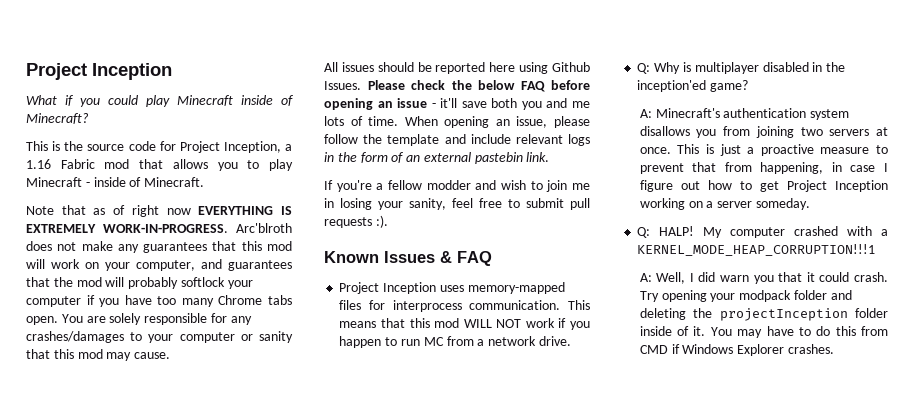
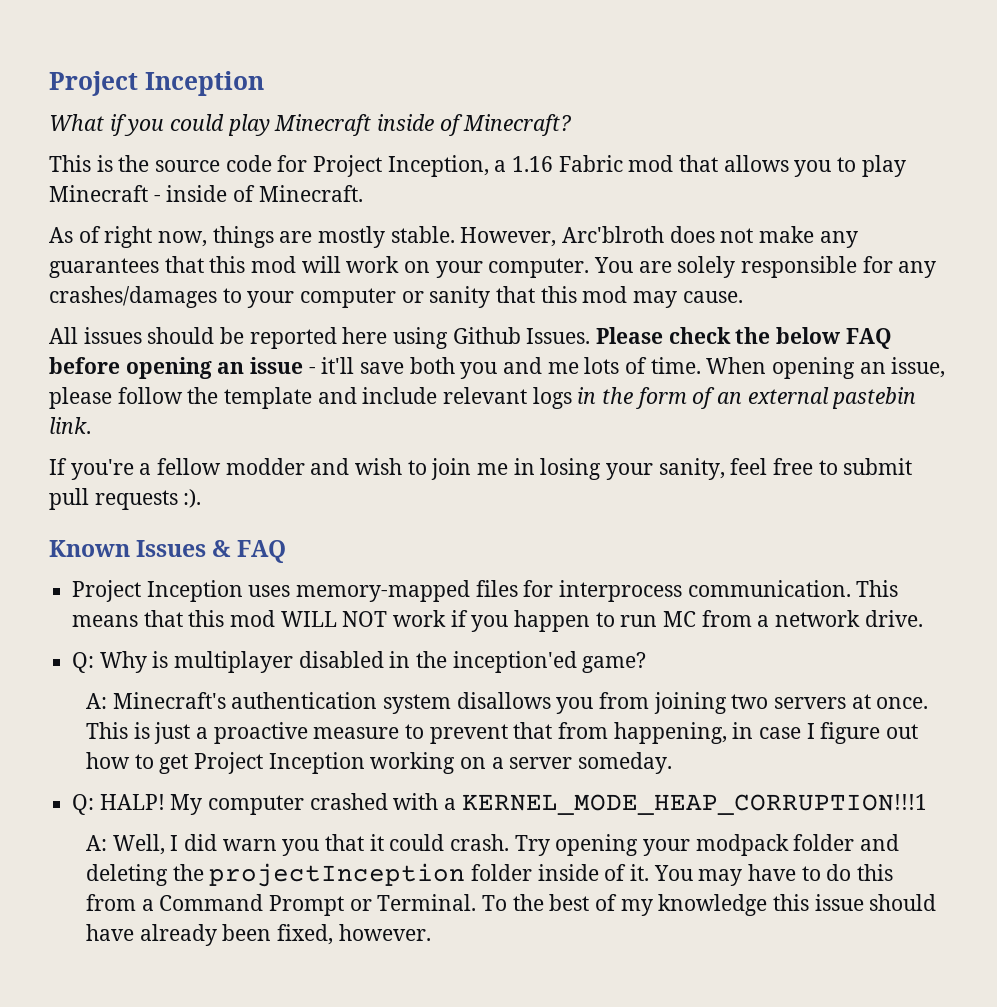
[26,205,292,217] [26,224,228,233] Note that as of right now EVERYTHING IS EXTREMELY WORK-IN-PROGRESS. -> [49,226,557,248] As of right now, things are mostly stable. However,
[136,259,292,271] [26,277,253,289] [26,295,292,307] [26,316,58,325] computer, and guarantees that the mod will probably softlock your computer if you have too many Chrome tabs open. -> [488,258,590,278] computer.
[639,344,834,356] CMD if Windows Explorer crashes. -> [141,894,937,916] [85,924,431,946] a Command Prompt or Terminal. To the best of my knowledge this issue should have already been fixed, however.

